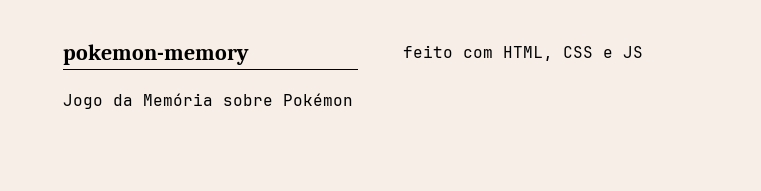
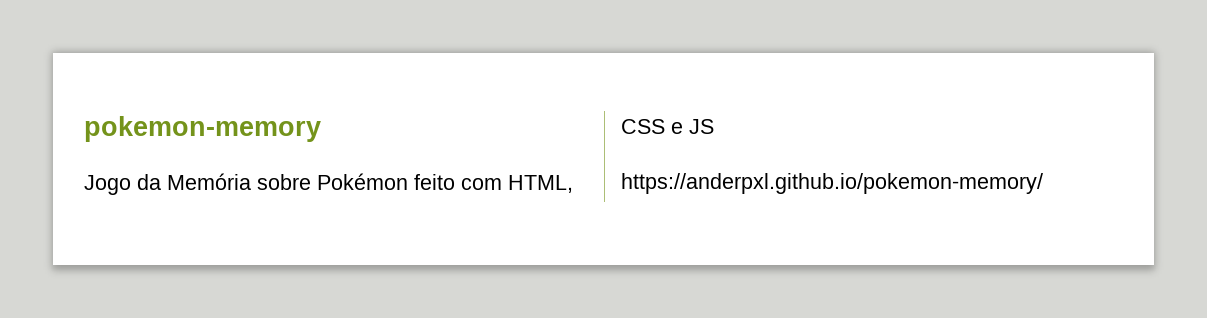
(643, 52) none -> [621,173,1043,194] // https://anderpxl.github.io/pokemon-memory/

